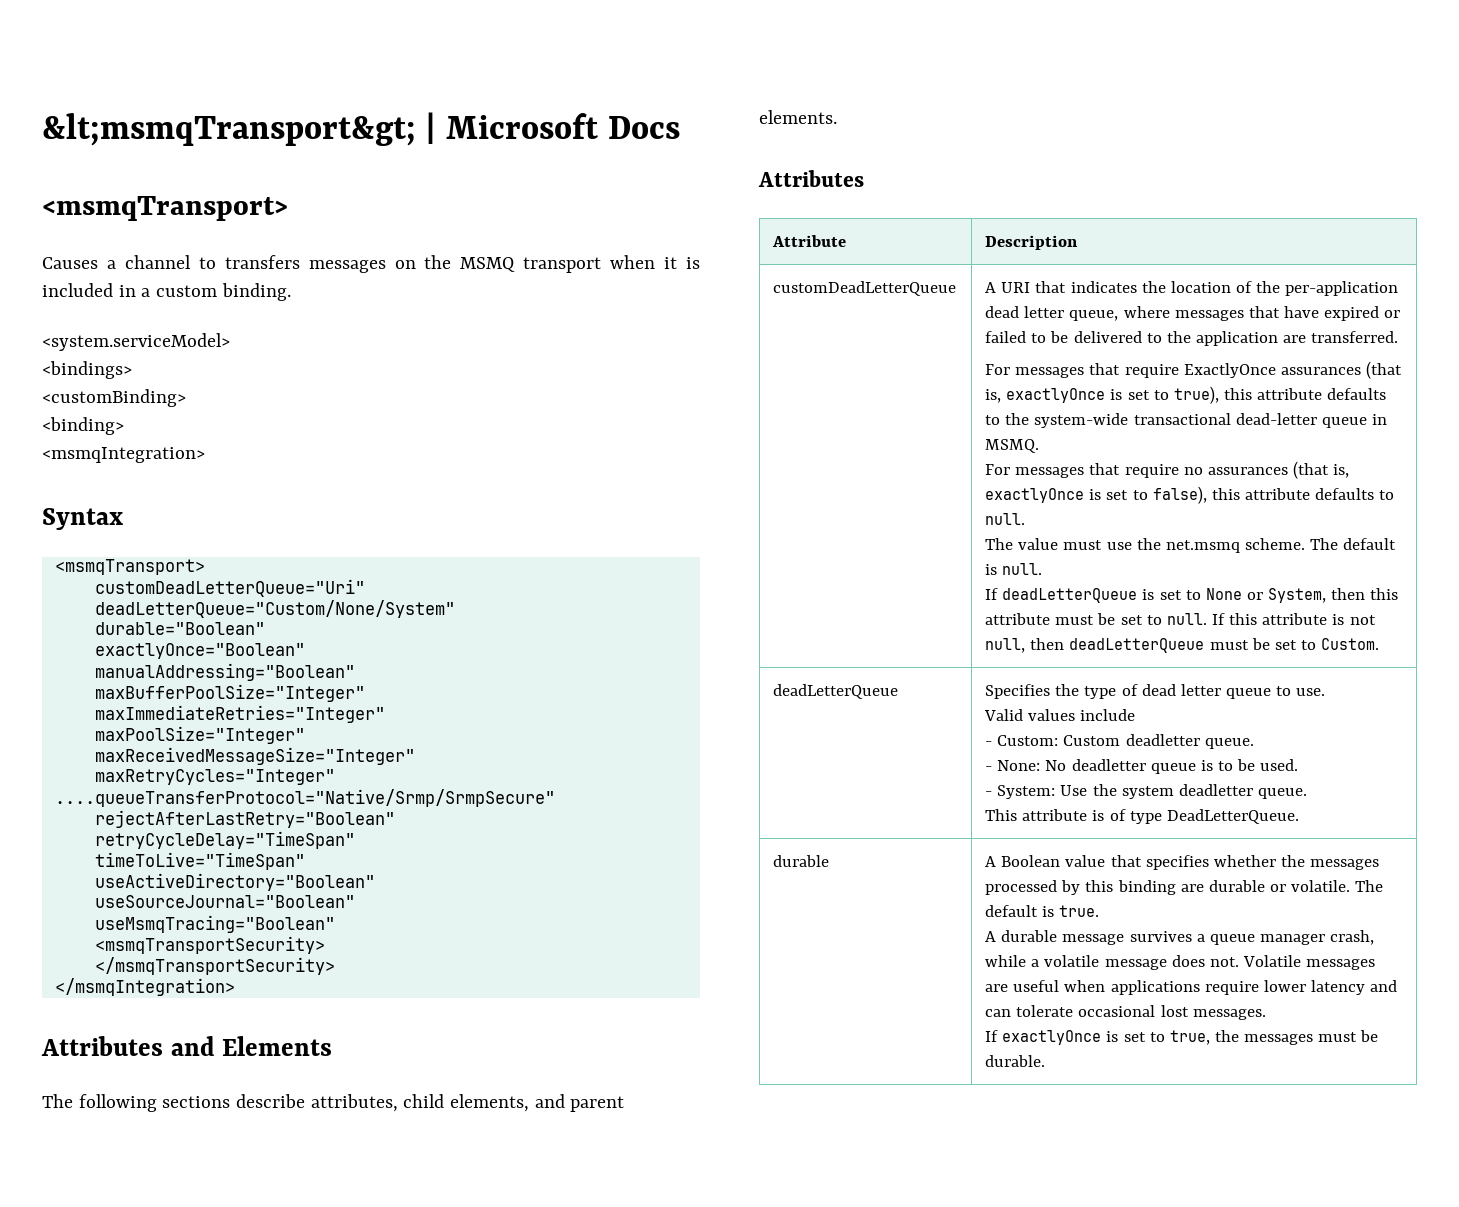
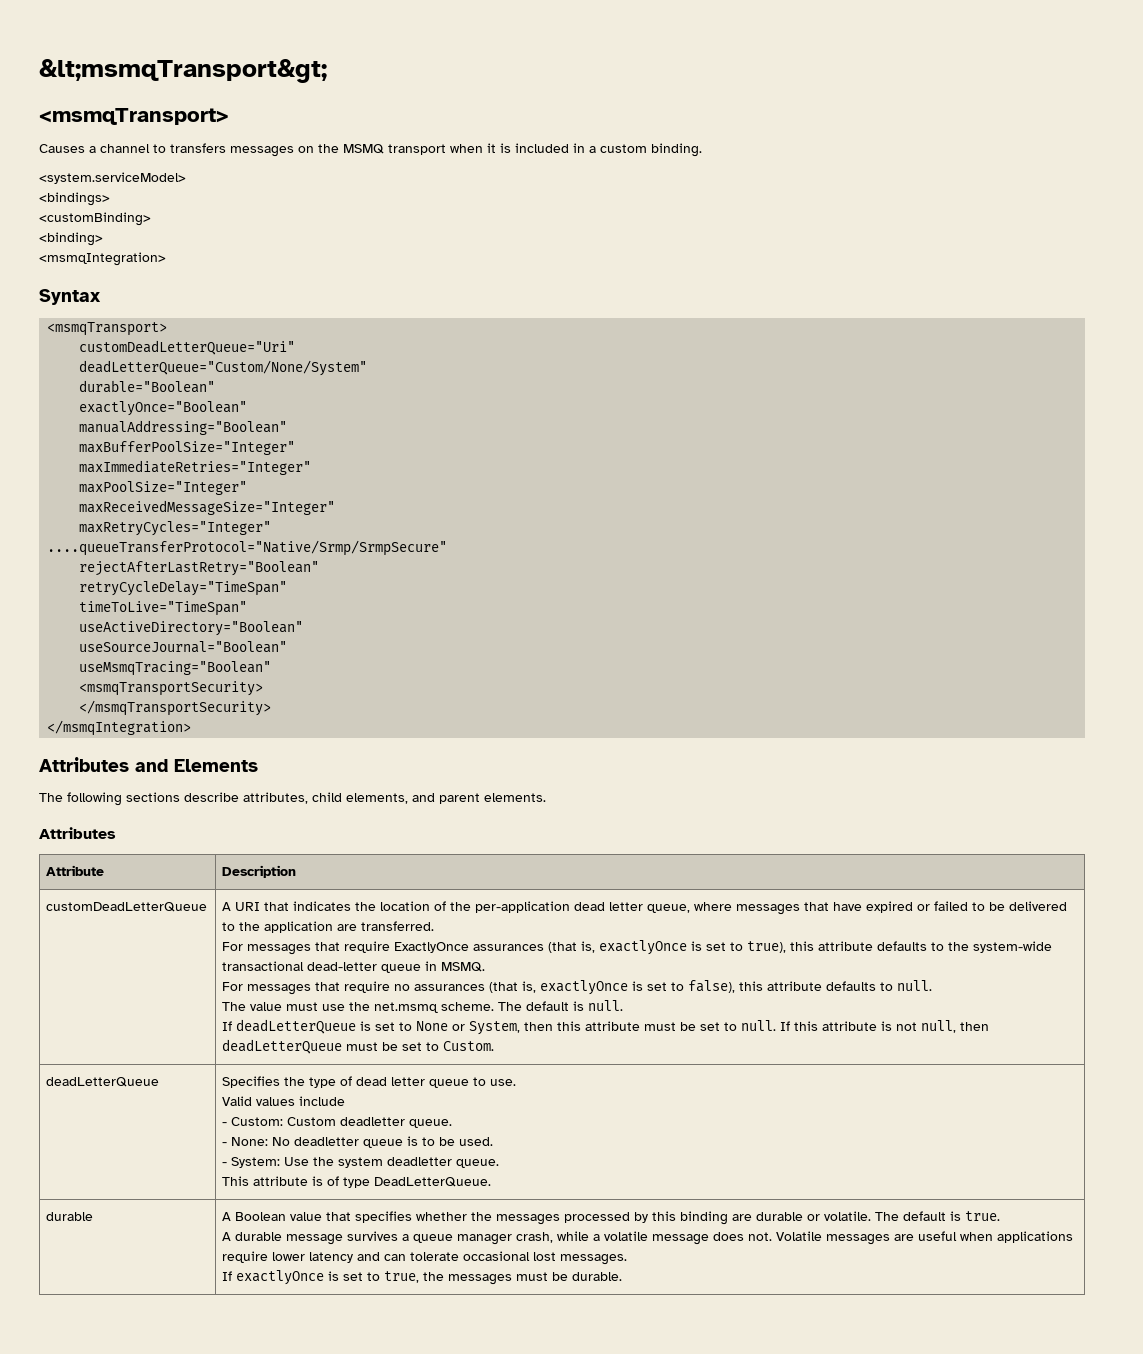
[426,112,680,144] | Microsoft Docs -> (327, 70) none

